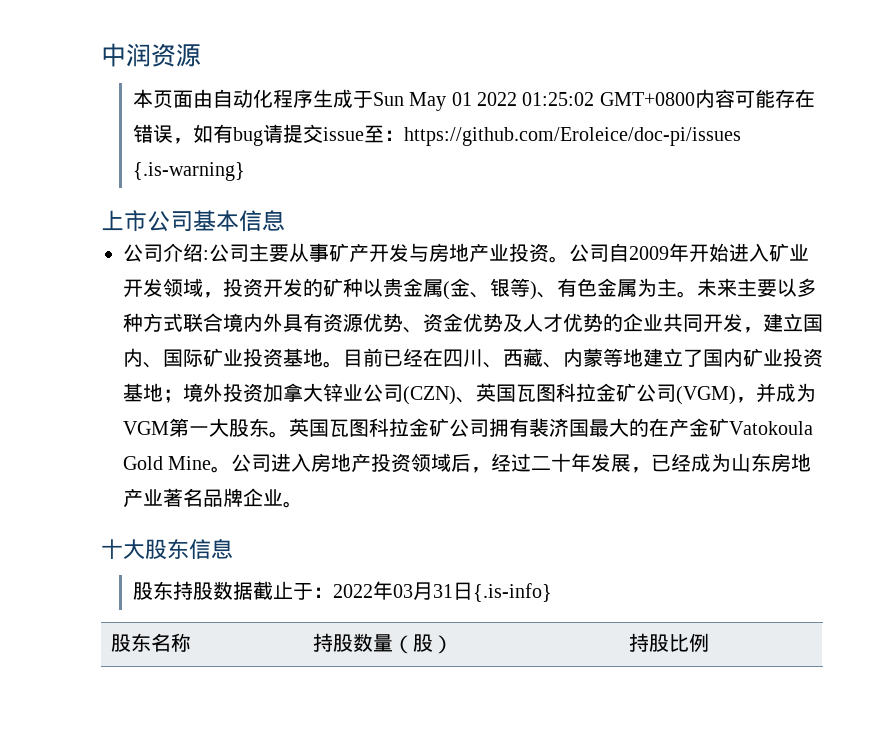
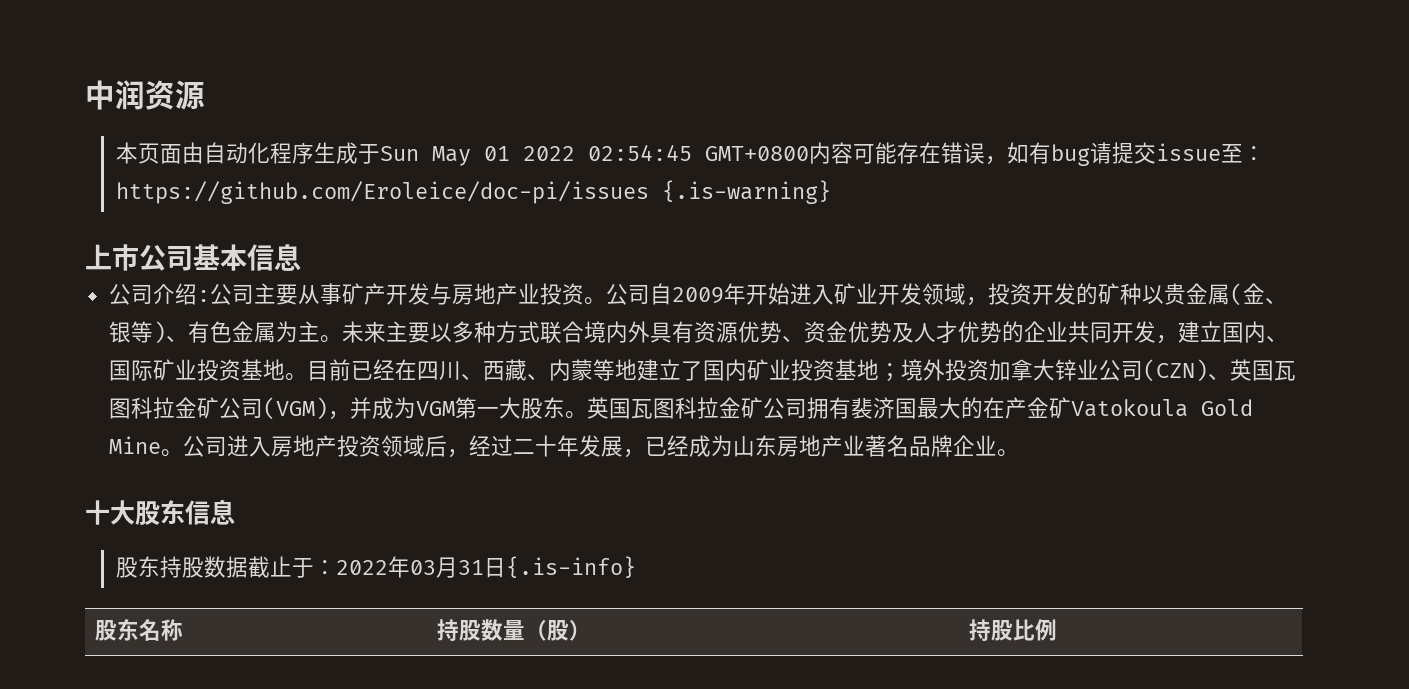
[522,92,595,106] 01:25:02 -> [587,145,692,161] 02:54:45

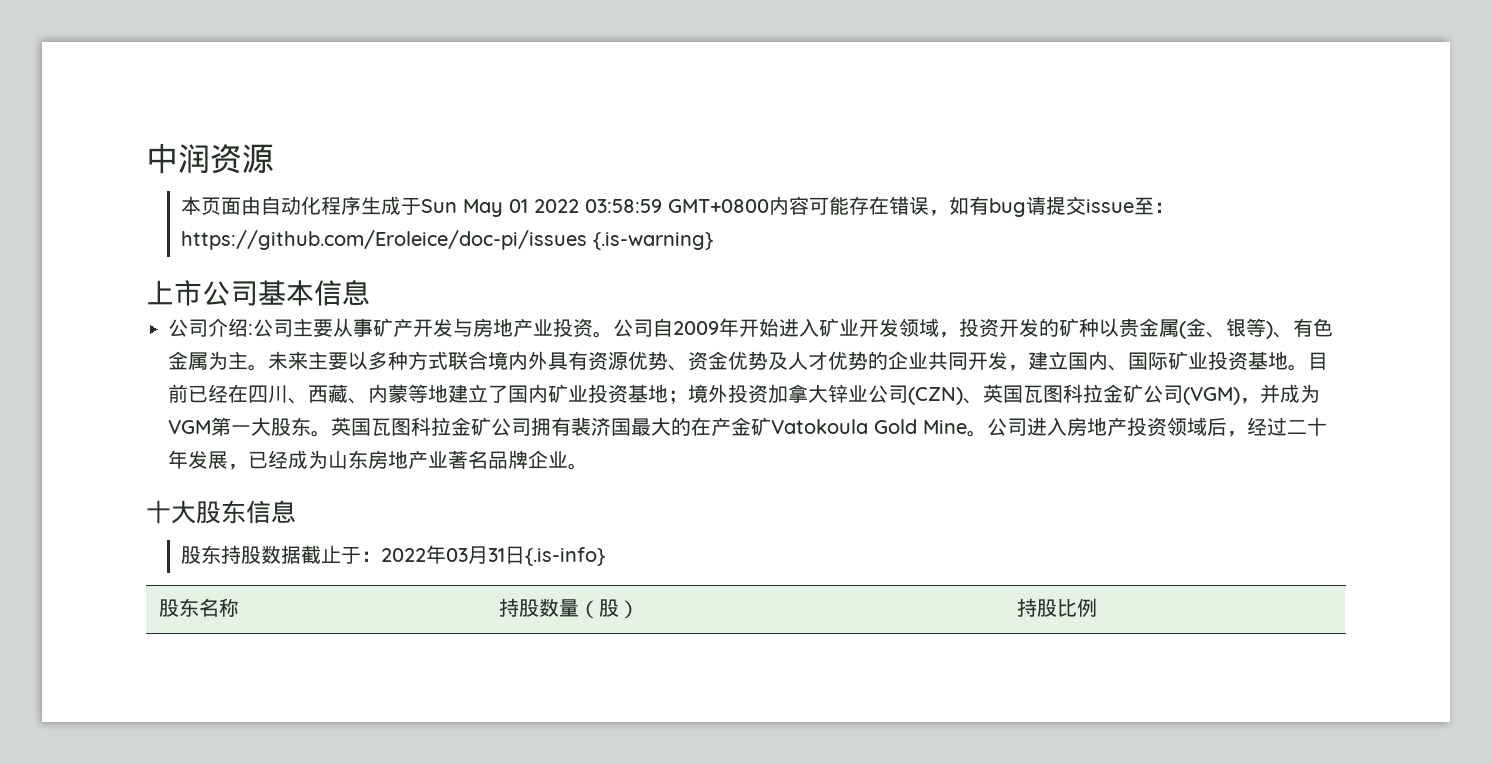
[587,145,692,161] 02:54:45 -> [585,199,663,213] 03:58:59

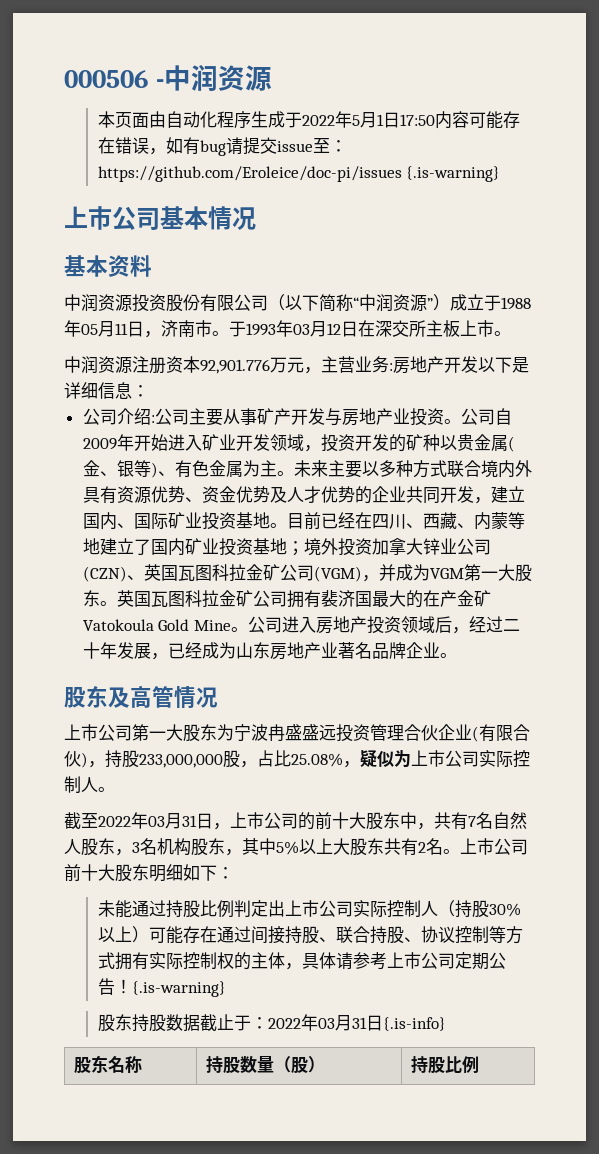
(146, 159) none -> [64,70,165,88] 000506 -
[421,199,770,217] Sun May 01 2022 03:58:59 GMT+0800 -> [301,111,435,128] 2022年5月1日17:50
[314,280,370,306] 信息 -> [208,206,256,230] [64,255,152,277] [64,294,531,312] [64,320,511,338] [64,356,529,374] [64,382,149,399] 情况 // 基本资料 // 中润资源投资股份有限公司（以下简称“中润资源”）成立于1988年05月11日，济南市。于1993年03月12日在深交所主板上市。 // 中润资源注册资本92,901.776万元，主营业务:房地产开发以下是详细信息：
[146,500,296,524] 十大股东信息 -> [64,685,218,709] [64,724,530,742] [64,750,530,768] [64,776,115,793] [64,812,527,830] [64,838,528,856] [64,864,234,882] [97,900,521,918] [97,926,523,944] [97,952,506,970] [97,978,226,997] 股东及高管情况 // 上市公司第一大股东为宁波冉盛盛远投资管理合伙企业(有限合伙)，持股233,000,000股，占比25.08%，疑似为上市公司实际控制人。 // 截至2022年03月31日，上市公司的前十大股东中，共有7名自然人股东，3名机构股东，其中5%以上大股东共有2名。上市公司前十大股东明细如下： // 未能通过持股比例判定出上市公司实际控制人（持股30%以上）可能存在通过间接持股、联合持股、协议控制等方式拥有实际控制权的主体，具体请参考上市公司定期公告！{.is-warning}

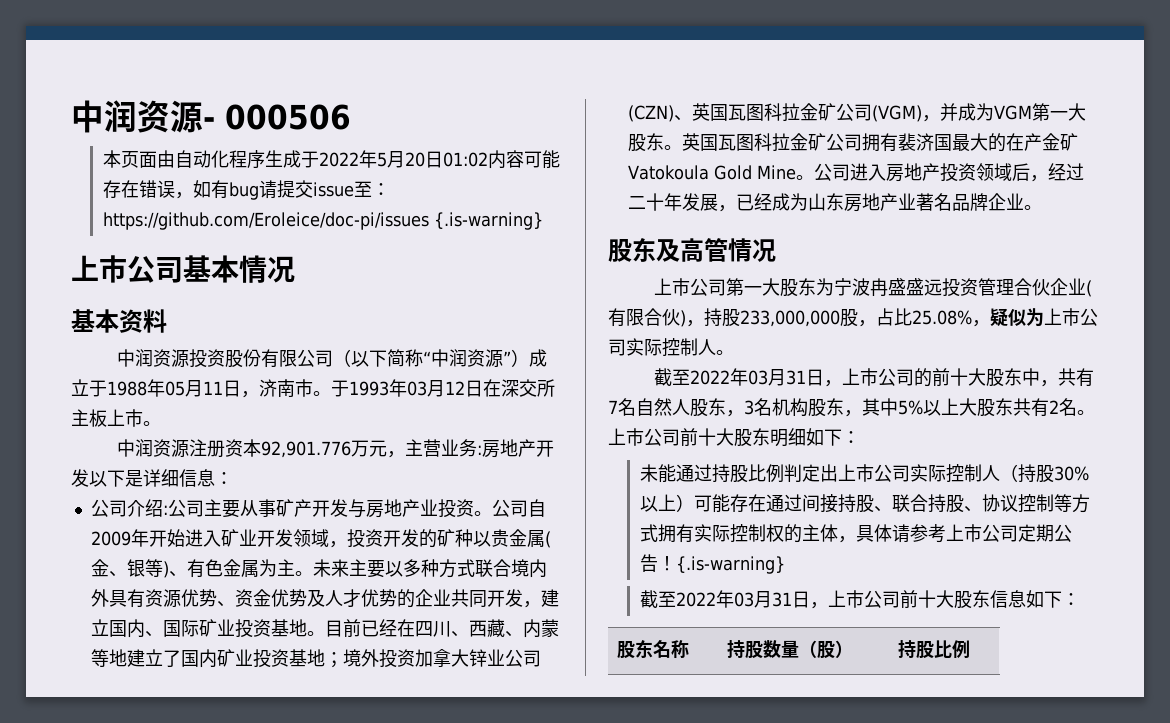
[64,65,273,91] 000506 -中润资源 -> [71,100,351,133] 中润资源- 000506
[376,112,435,128] 1日17:50 -> [404,151,488,168] 20日01:02
[97,1014,446,1032] 股东持股数据截止于：2022年03月31日{.is-info} -> [639,590,1080,609] 截至2022年03月31日，上市公司前十大股东信息如下：

